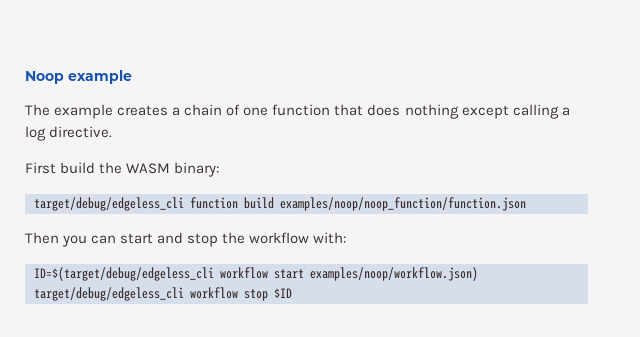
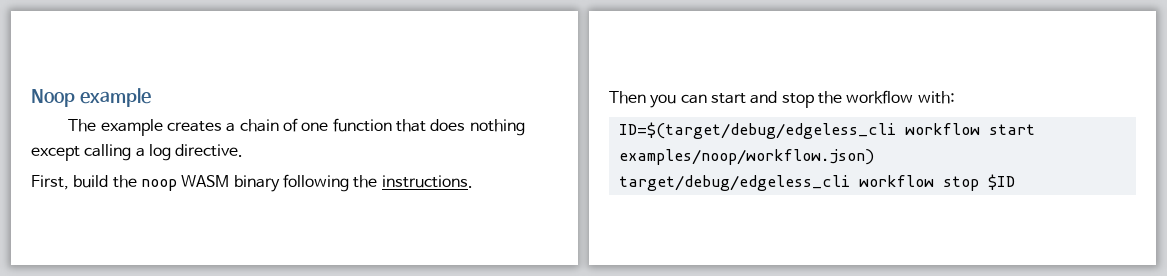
[25,162,56,174] First -> [31,175,69,190] First,
[126,162,220,177] [34,197,526,211] WASM binary: // target/debug/edgeless_cli function build examples/noop/noop_function/function.json -> [140,174,473,192] noop WASM binary following the instructions.

